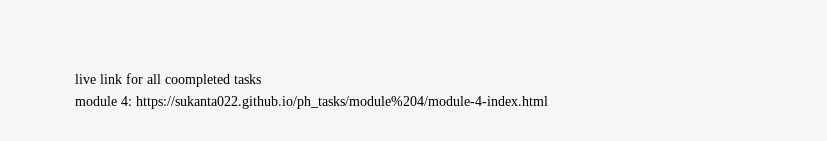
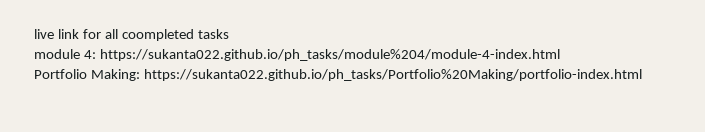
(548, 102) none -> [34,69,642,81] // Portfolio Making: https://sukanta022.github.io/ph_tasks/Portfolio%20Making/portfolio-index.html

